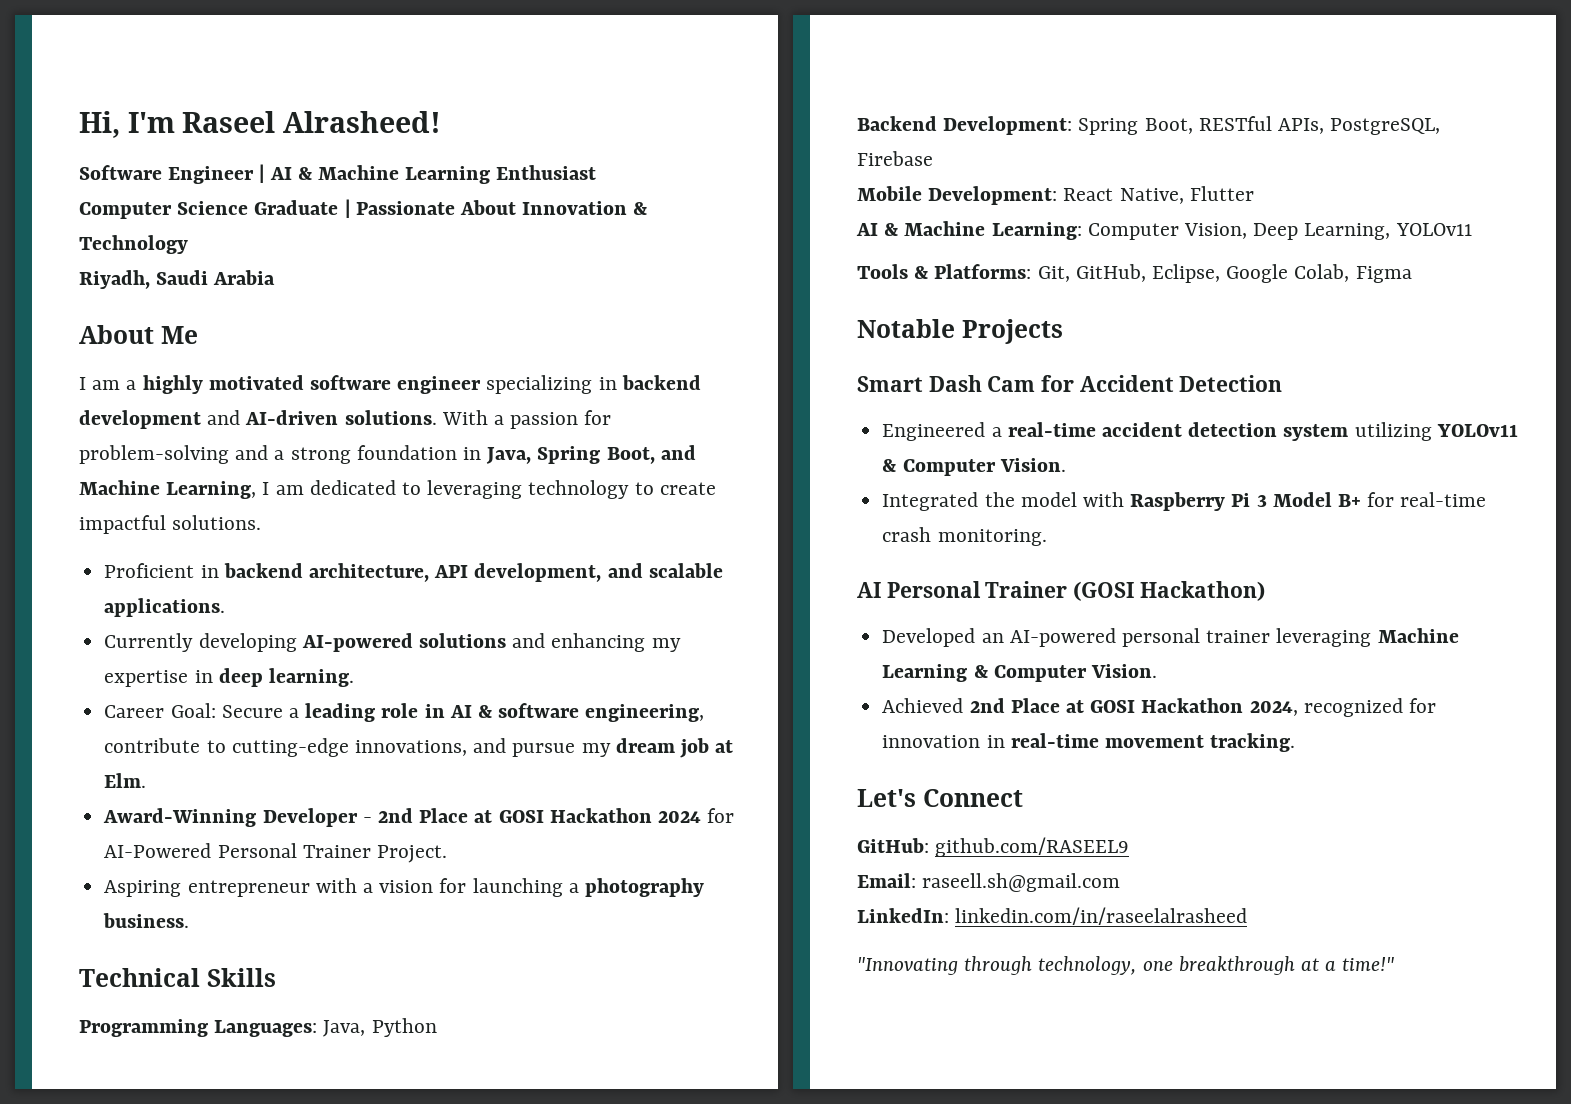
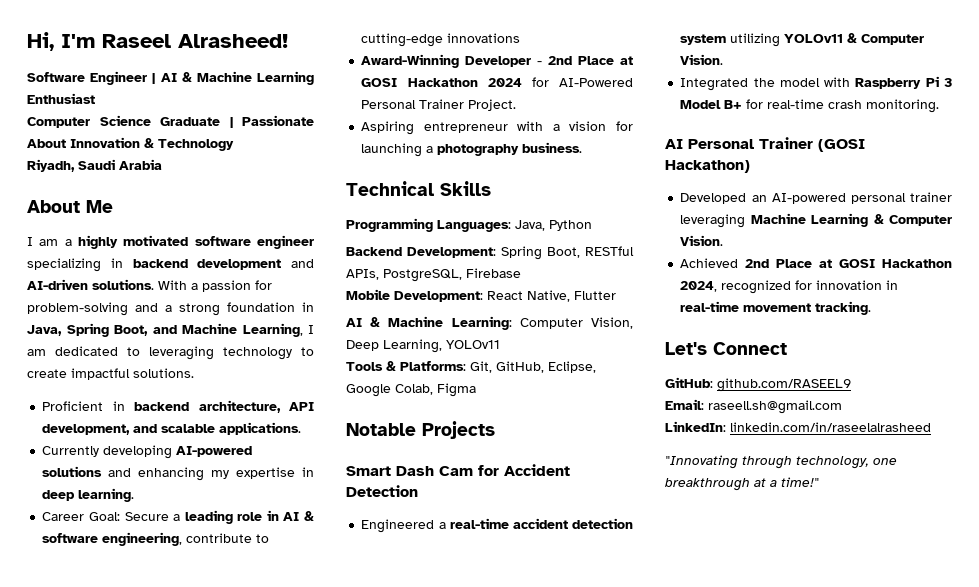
[354,738,734,758] [104,773,147,788] innovations, and pursue my dream job at Elm. -> [447,33,521,43] innovations

